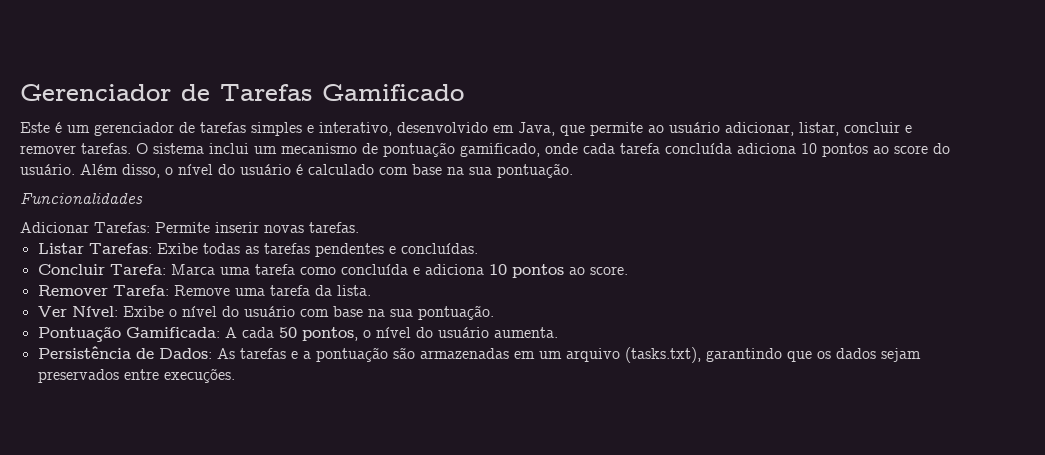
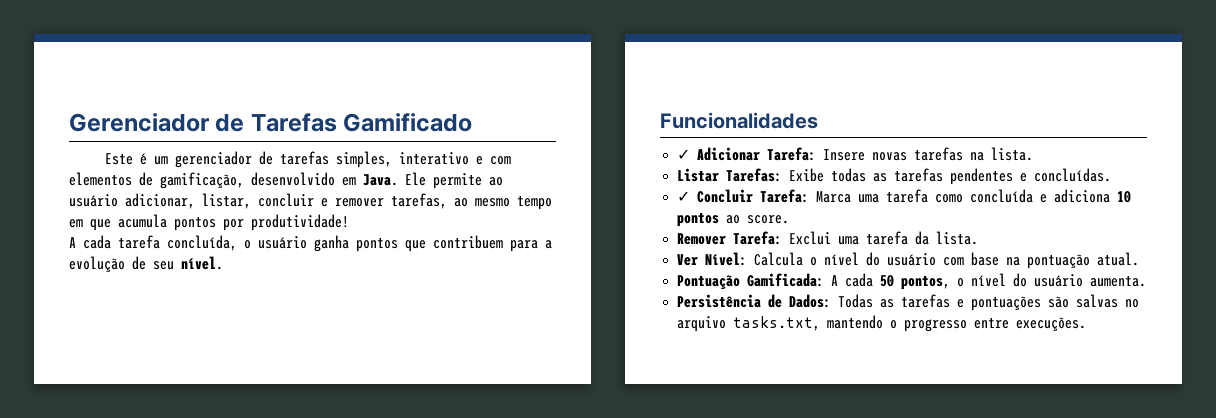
[251,122,585,136] simples e interativo, desenvolvido em Java, que -> [335,151,511,168] [69,172,426,189] simples, interativo e com elementos de gamificação, desenvolvido em Java. Ele
[81,142,950,157] [20,163,573,178] [20,193,143,204] [20,222,359,233] tarefas. O sistema inclui um mecanismo de pontuação gamificado, onde cada tarefa concluída adiciona 10 pontos ao score do usuário. Além disso, o nível do usuário é calculado com base na sua pontuação. // Funcionalidades // Adicionar Tarefas: Permite inserir novas tarefas. -> [391,193,552,210] [69,214,349,231] [69,235,552,252] [69,256,223,273] [660,112,818,129] [677,147,1034,161] tarefas, ao mesmo tempo em que acumula pontos por produtividade! // A cada tarefa concluída, o usuário ganha pontos que contribuem para a evolução de seu nível. // Funcionalidades // ✓ Adicionar Tarefa: Insere novas tarefas na lista.
(478, 248) none -> [677,191,691,202] ✓
[173,285,230,296] Remove -> [789,231,832,245] Exclui
[122,306,164,317] Exibe -> [754,252,804,266] Calcula
[389,305,494,320] sua pontuação. -> [1027,252,1140,269] pontuação atual.
[216,347,921,363] [37,369,119,383] As tarefas e a pontuação são armazenadas em um arquivo (tasks.txt), garantindo que os dados sejam preservados -> [838,294,1140,311] [677,315,968,332] Todas as tarefas e pontuações são salvas no arquivo tasks.txt, mantendo o progresso

